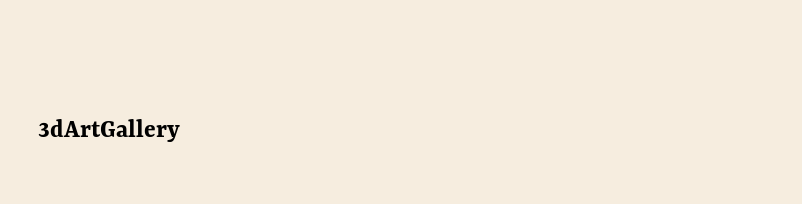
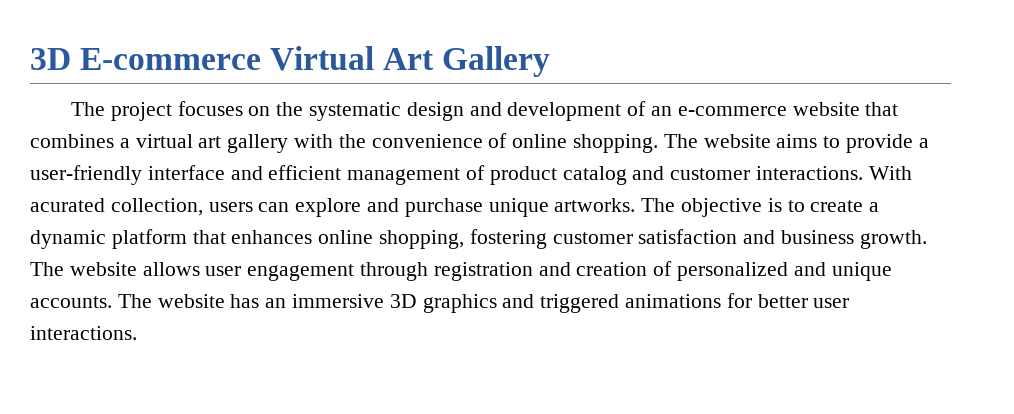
[38,119,180,142] 3dArtGallery -> [30,46,551,77] [70,101,899,121] [30,133,929,153] [30,165,912,185] [30,198,880,217] [30,229,927,249] [30,261,892,281] [30,293,850,313] [30,326,137,340] 3D E-commerce Virtual Art Gallery // The project focuses on the systematic design and development of an e-commerce website that combines a virtual art gallery with the convenience of online shopping. The website aims to provide a user-friendly interface and efficient management of product catalog and customer interactions. With acurated collection, users can explore and purchase unique artworks. The objective is to create a dynamic platform that enhances online shopping, fostering customer satisfaction and business growth. The website allows user engagement through registration and creation of personalized and unique accounts. The website has an immersive 3D graphics and triggered animations for better user interactions.

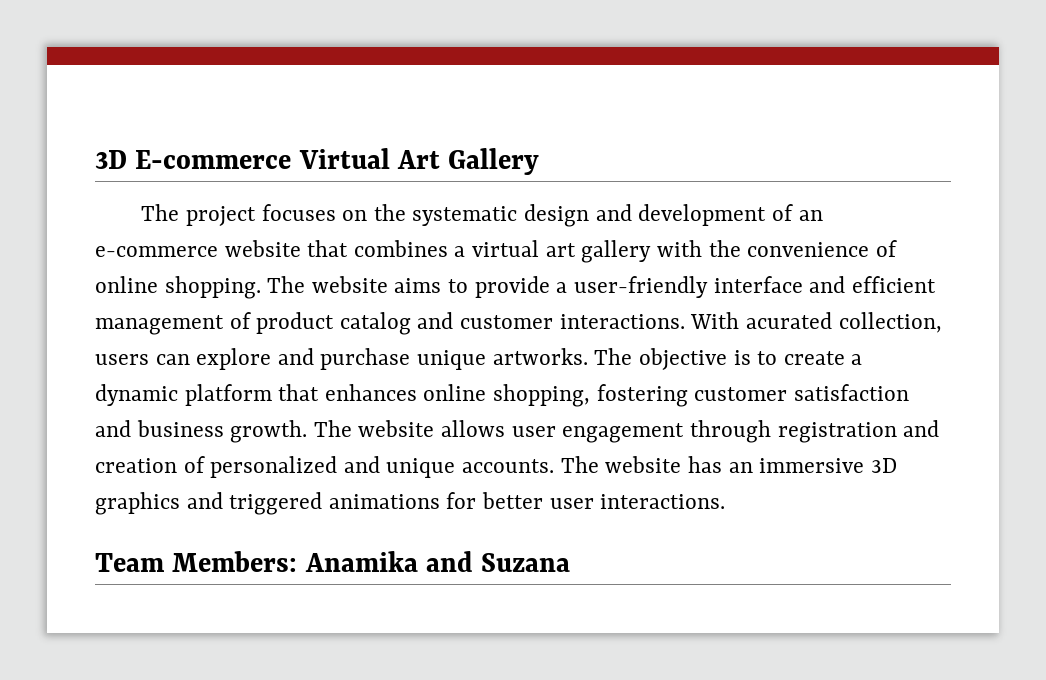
(137, 333) none -> [95,551,571,572] // Team Members: Anamika and Suzana

